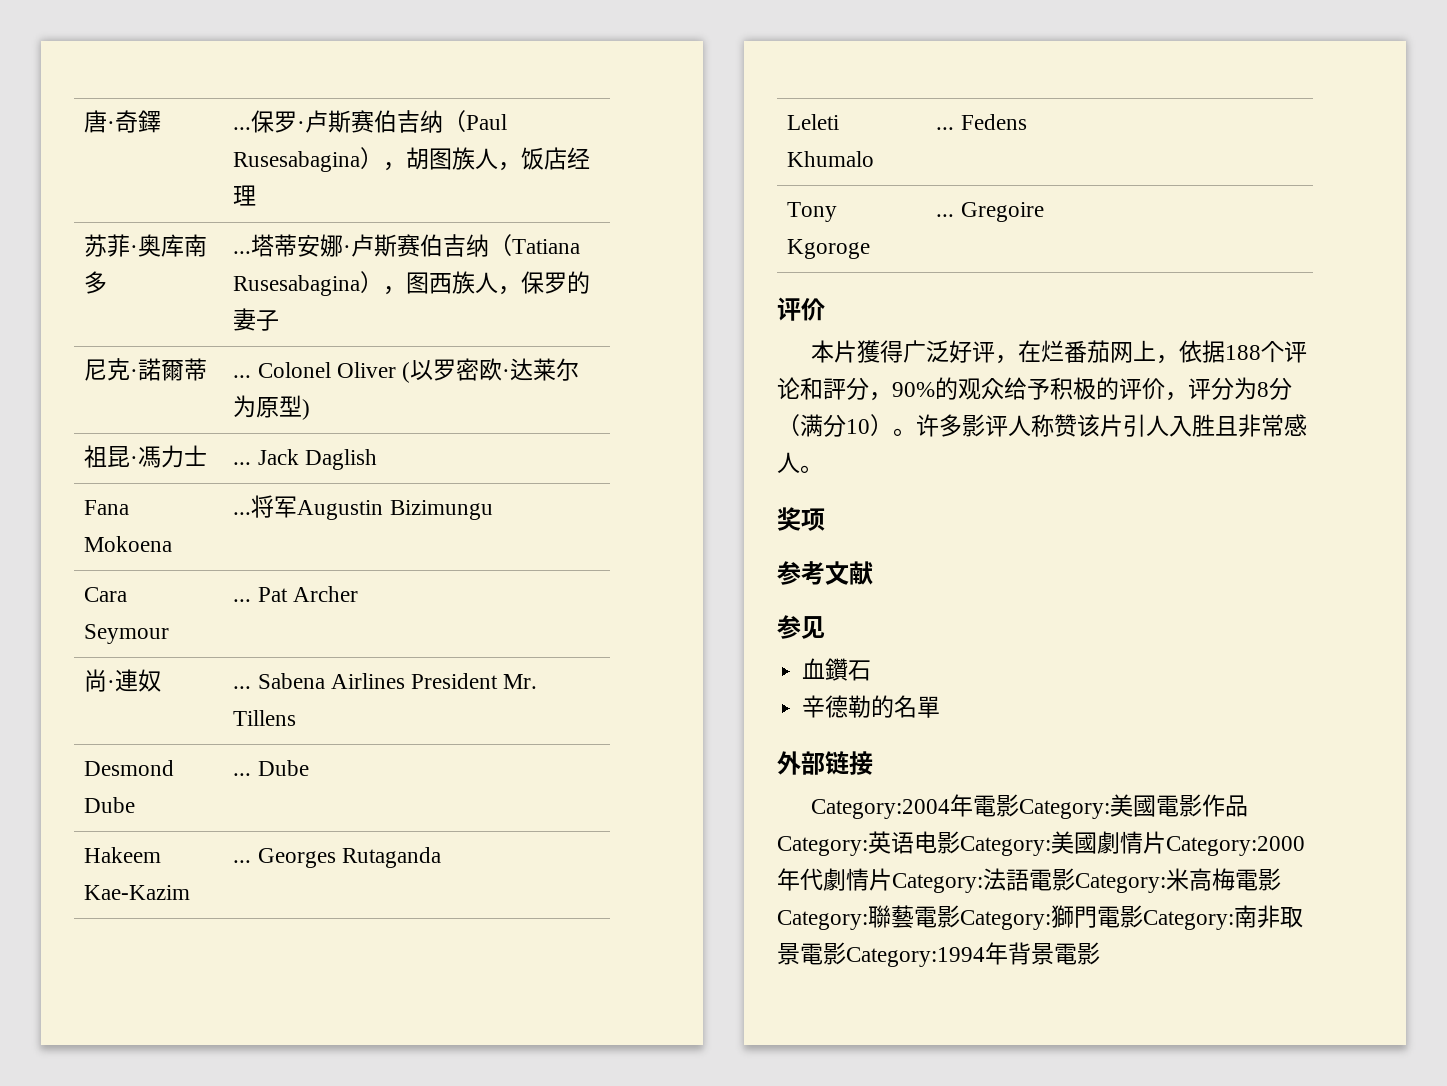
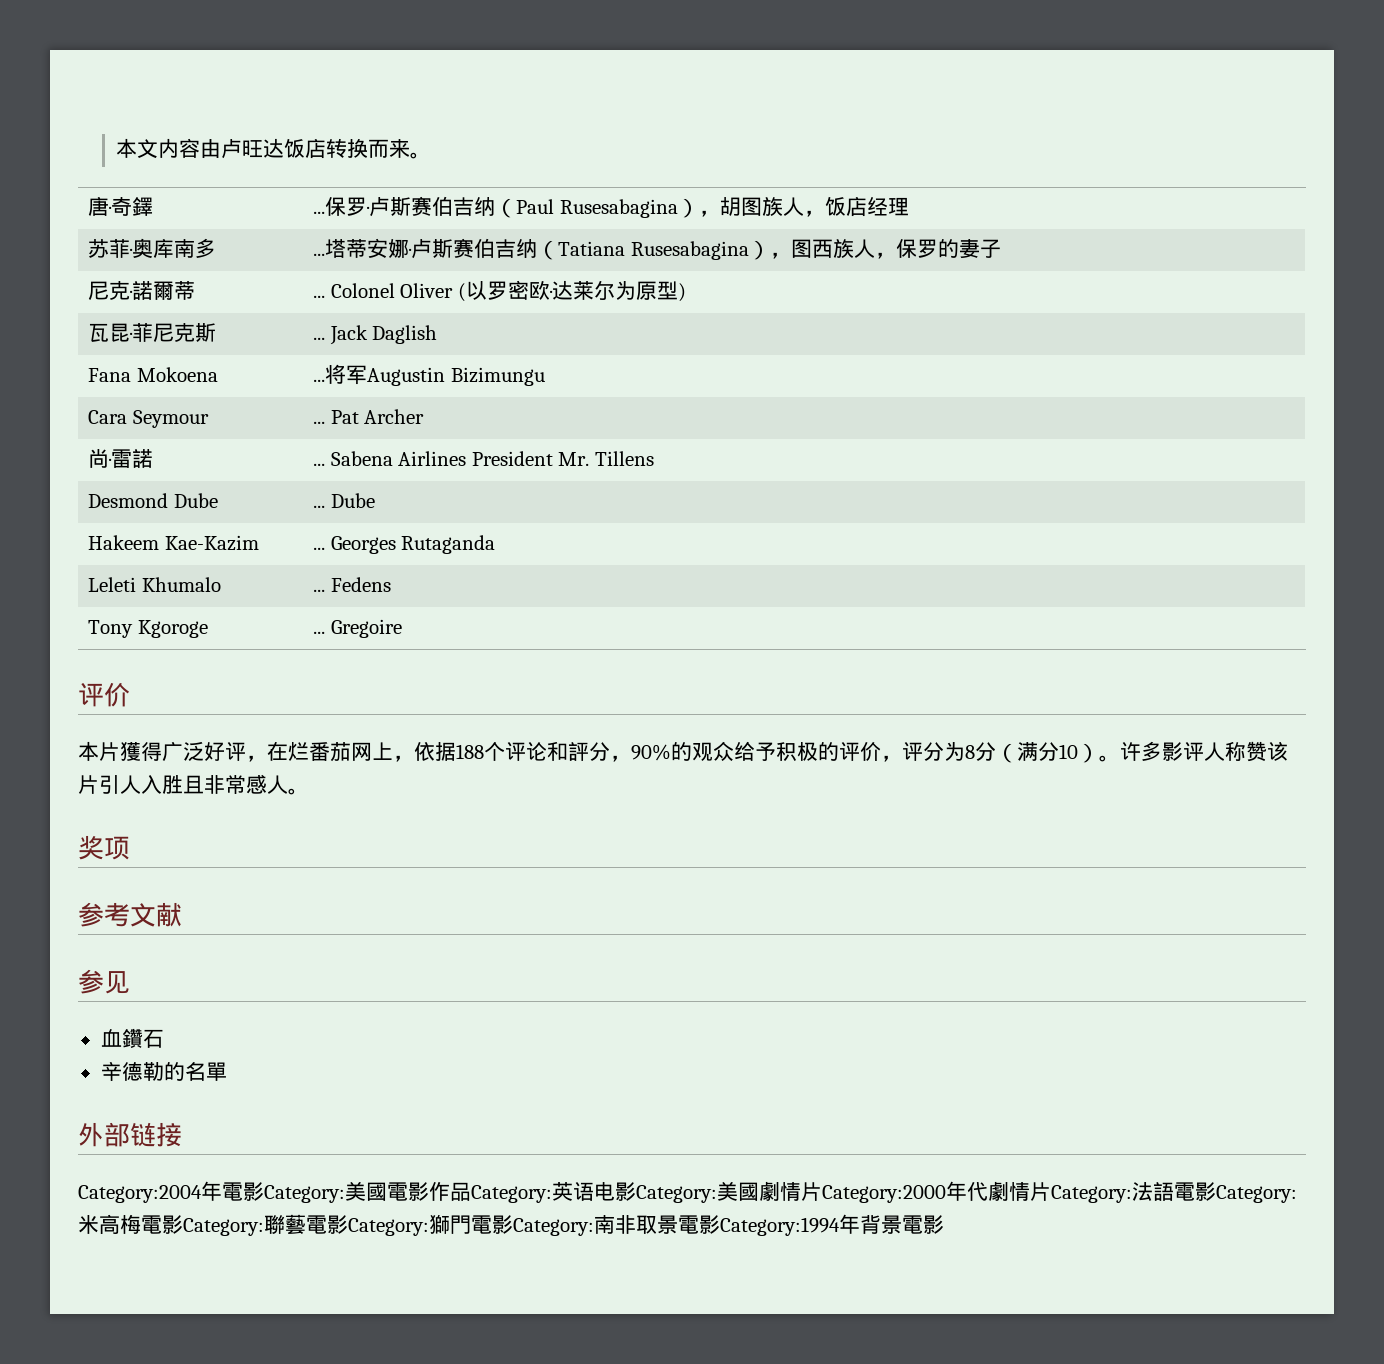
(84, 121) none -> [115,138,431,159] 本文内容由卢旺达饭店转换而来。 //
[84,445,208,468] 祖昆·馮力士 -> [88,323,217,342] 瓦昆·菲尼克斯
[115,669,162,692] 連奴 -> [111,449,154,468] 雷諾

